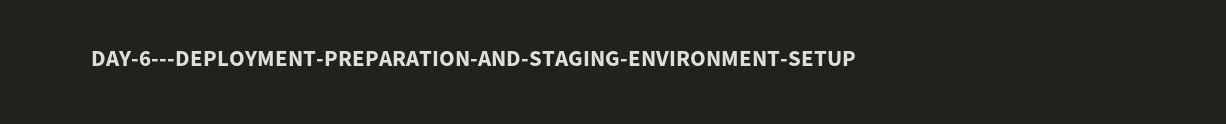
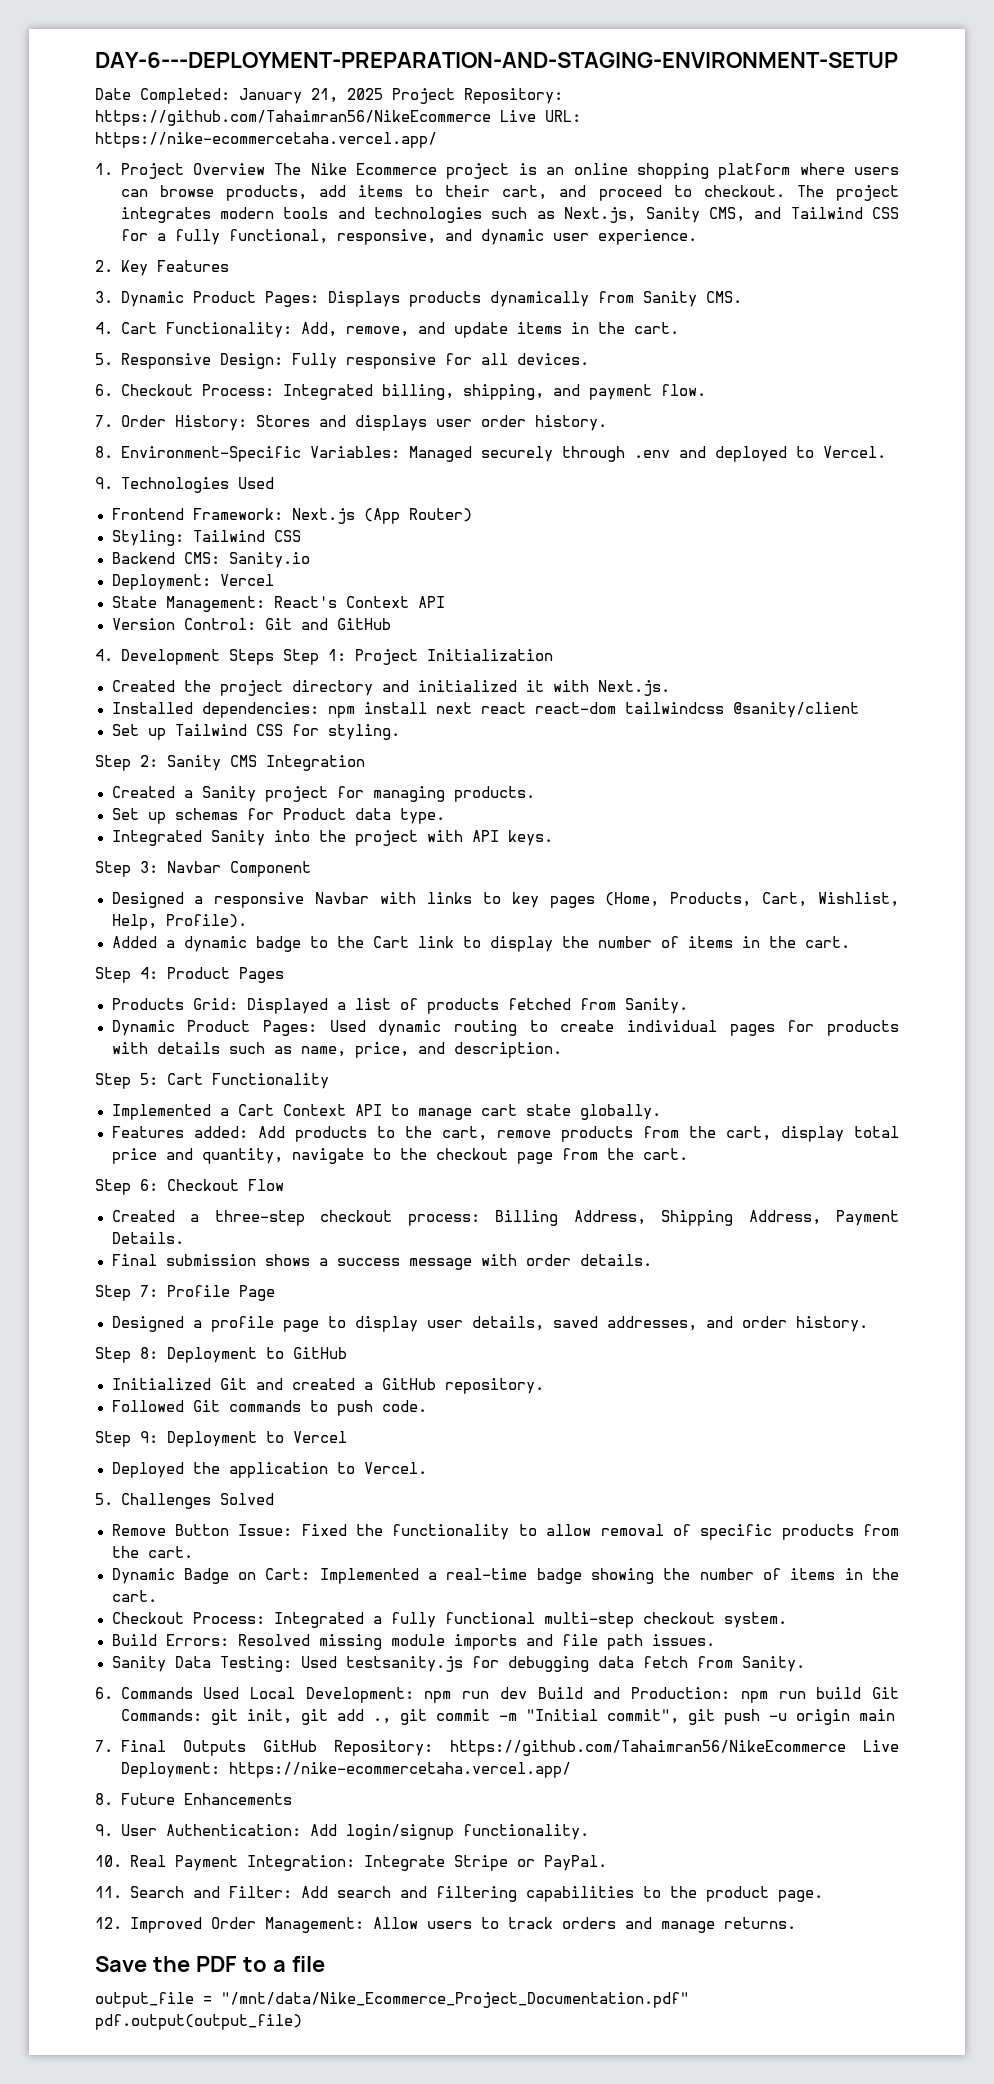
(856, 58) none -> [95,88,563,104] [95,110,581,126] [95,132,437,148] [95,163,899,179] [120,185,900,201] [120,207,899,223] [120,229,697,245] [95,260,229,276] [95,291,742,307] [95,322,679,338] [95,353,589,369] [95,384,706,400] [95,415,607,431] [95,446,886,462] [95,477,274,493] [111,508,472,524] [111,530,301,546] [111,552,310,568] [111,574,274,590] [111,596,445,612] [111,618,391,630] [95,649,553,665] [111,680,670,696] [111,702,859,718] [111,724,400,740] [95,755,365,771] [111,786,535,802] [111,808,445,824] [111,830,553,846] [95,861,311,877] [111,892,899,908] [111,914,247,930] [111,936,850,952] [95,967,284,983] [111,998,688,1014] [111,1020,899,1036] [111,1042,562,1058] [95,1073,329,1089] [111,1104,661,1120] [111,1126,900,1142] [111,1148,688,1164] [95,1179,284,1195] [111,1210,899,1226] [111,1232,184,1244] [111,1254,652,1270] [95,1285,275,1301] [111,1316,868,1332] [95,1347,347,1363] [111,1378,544,1394] [111,1400,427,1416] [95,1431,347,1447] [111,1462,427,1478] [95,1493,274,1509] [111,1524,899,1540] [111,1546,193,1558] [111,1568,899,1584] [111,1590,157,1602] [111,1612,787,1628] [111,1634,715,1650] [111,1656,805,1672] [95,1687,900,1703] [120,1709,895,1725] [95,1740,899,1756] [120,1762,571,1778] [95,1793,292,1805] [95,1824,589,1840] [95,1855,607,1871] [95,1886,823,1902] [95,1917,796,1933] [95,1956,325,1972] [95,1992,689,2008] [95,2014,302,2030] // Date Completed: January 21, 2025 Project Repository: https://github.com/Tahaimran56/NikeEcommerce Live URL: https://nike-ecommercetaha.vercel.app/ // 1. Project Overview The Nike Ecommerce project is an online shopping platform where users can browse products, add items to their cart, and proceed to checkout. The project integrates modern tools and technologies such as Next.js, Sanity CMS, and Tailwind CSS for a fully functional, responsive, and dynamic user experience. // 2. Key Features // 3. Dynamic Product Pages: Displays products dynamically from Sanity CMS. // 4. Cart Functionality: Add, remove, and update items in the cart. // 5. Responsive Design: Fully responsive for all devices. // 6. Checkout Process: Integrated billing, shipping, and payment flow. // 7. Order History: Stores and displays user order history. // 8. Environment-Specific Variables: Managed securely through .env and deployed to Vercel. // 9. Technologies Used // Frontend Framework: Next.js (App Router) // Styling: Tailwind CSS // Backend CMS: Sanity.io // Deployment: Vercel // State Management: React's Context API // Version Control: Git and GitHub // 4. Development Steps Step 1: Project Initialization // Created the project directory and initialized it with Next.js. // Installed dependencies: npm install next react react-dom tailwindcss @sanity/client // Set up Tailwind CSS for styling. // Step 2: Sanity CMS Integration // Created a Sanity project for managing products. // Set up schemas for Product data type. // Integrated Sanity into the project with API keys. // Step 3: Navbar Component // Designed a responsive Navbar with links to key pages (Home, Products, Cart, Wishlist, Help, Profile). // Added a dynamic badge to the Cart link to display the number of items in the cart. // Step 4: Product Pages // Products Grid: Displayed a list of products fetched from Sanity. // Dynamic Product Pages: Used dynamic routing to create individual pages for products with details such as name, price, and description. // Step 5: Cart Functionality // Implemented a Cart Context API to manage cart state globally. // Features added: Add products to the cart, remove products from the cart, display total price and quantity, navigate to the checkout page from the cart. // Step 6: Checkout Flow // Created a three-step checkout process: Billing Address, Shipping Address, Payment Details. // Final submission shows a success message with order details. // Step 7: Profile Page // Designed a profile page to display user details, saved addresses, and order history. // Step 8: Deployment to GitHub // Initialized Git and created a GitHub repository. // Followed Git commands to push code. // Step 9: Deployment to Vercel // Deployed the application to Vercel. // 5. Challenges Solved // Remove Button Issue: Fixed the functionality to allow removal of specific products from the cart. // Dynamic Badge on Cart: Implemented a real-time badge showing the number of items in the cart. // Checkout Process: Integrated a fully functional multi-step checkout system. // Build Errors: Resolved missing module imports and file path issues. // Sanity Data Testing: Used testsanity.js for debugging data fetch from Sanity. // 6. Commands Used Local Development: npm run dev Build and Production: npm run build Git Commands: git init, git add ., git commit -m "Initial commit", git push -u origin main // 7. Final Outputs GitHub Repository: https://github.com/Tahaimran56/NikeEcommerce Live Deployment: https://nike-ecommercetaha.vercel.app/ // 8. Future Enhancements // 9. User Authentication: Add login/signup functionality. // 10. Real Payment Integration: Integrate Stripe or PayPal. // 11. Search and Filter: Add search and filtering capabilities to the product page. // 12. Improved Order Management: Allow users to track orders and manage returns. // Save the PDF to a file // output_file = "/mnt/data/Nike_Ecommerce_Project_Documentation.pdf" pdf.output(output_file)

